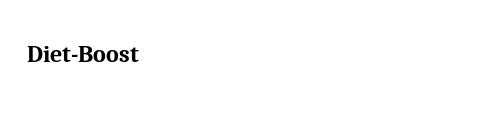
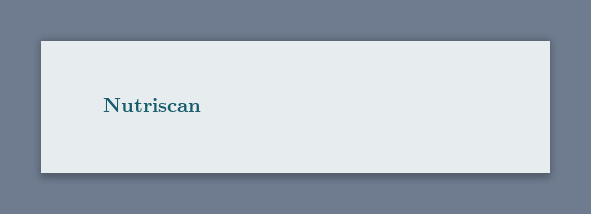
[27,46,139,62] Diet-Boost -> [103,98,201,112] Nutriscan

